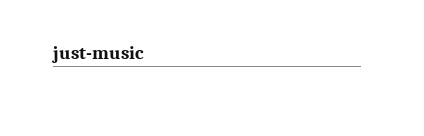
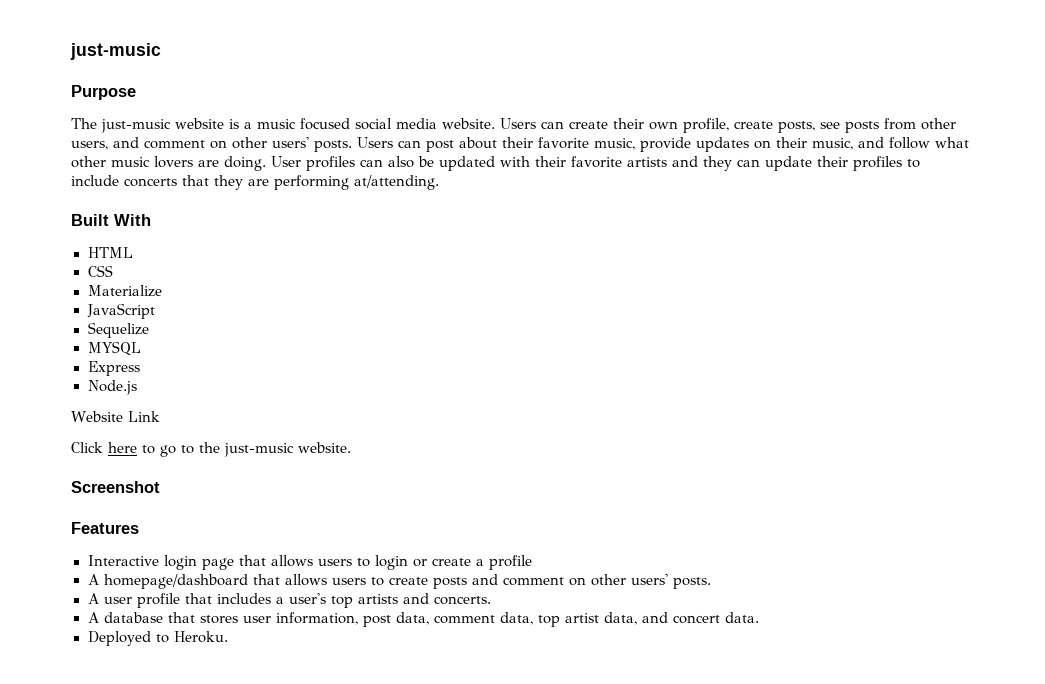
[52,46,144,63] just-music -> [70,43,161,60] [71,85,136,100] [71,118,956,133] [71,137,969,152] [71,156,920,171] [71,175,439,190] [71,214,151,226] [87,247,133,258] [87,265,113,277] [87,285,162,297] [86,303,155,319] [87,322,149,338] [87,341,141,356] [87,361,140,376] [87,380,137,395] [71,411,160,422] [71,442,351,457] [71,481,160,493] [71,522,139,534] [87,555,532,570] [87,574,711,589] [87,593,491,608] [87,612,759,627] [87,631,228,646] just-music // Purpose // The just-music website is a music focused social media website. Users can create their own profile, create posts, see posts from other users, and comment on other users' posts. Users can post about their favorite music, provide updates on their music, and follow what other music lovers are doing. User profiles can also be updated with their favorite artists and they can update their profiles to include concerts that they are performing at/attending. // Built With // HTML // CSS // Materialize // JavaScript // Sequelize // MYSQL // Express // Node.js // Website Link // Click here to go to the just-music website. // Screenshot // Features // Interactive login page that allows users to login or create a profile // A homepage/dashboard that allows users to create posts and comment on other users' posts. // A user profile that includes a user's top artists and concerts. // A database that stores user information, post data, comment data, top artist data, and concert data. // Deployed to Heroku.

